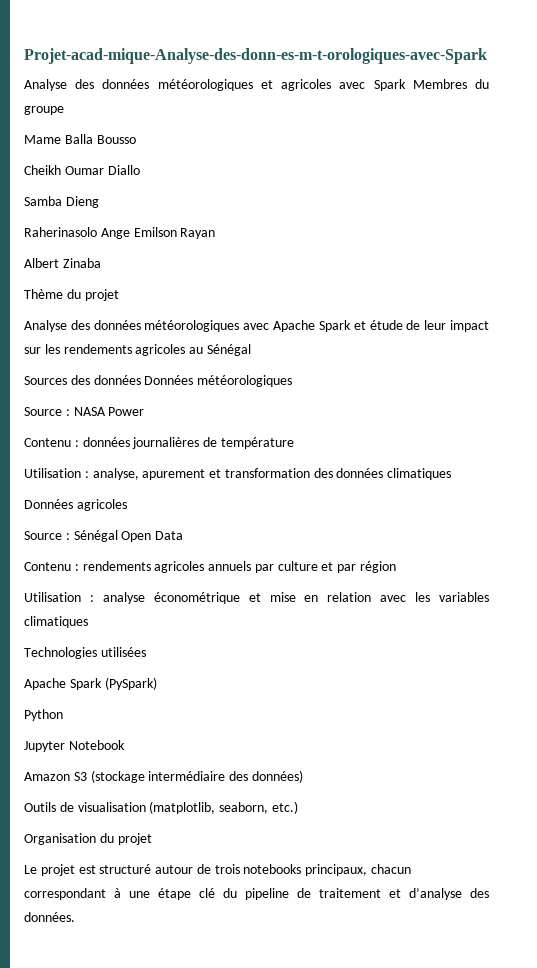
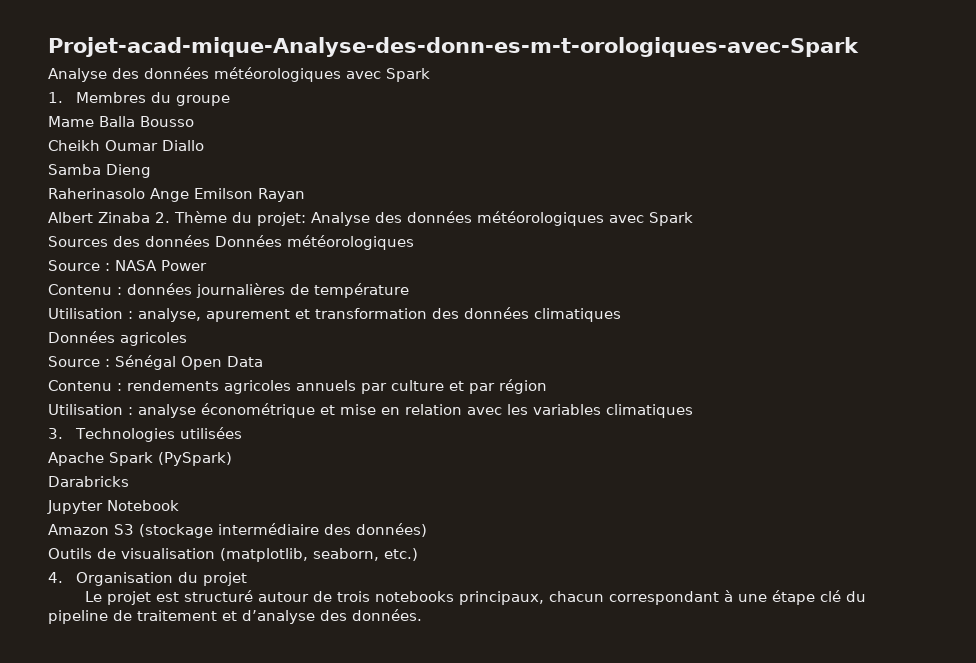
[260,79,406,91] et agricoles avec Spark -> [346,68,430,82] [48,92,63,103] avec Spark // 1.
(101, 263) // -> [155,212,170,223] 2.
[84,289,119,301] [24,320,489,332] [24,344,251,356] projet // Analyse des données météorologiques avec Apache Spark et étude de leur impact sur les rendements agricoles au Sénégal -> [257,211,693,226] projet: Analyse des données météorologiques avec Spark
(88, 622) none -> [48,428,63,439] 3.
[24,709,63,721] Python -> [48,476,129,487] Darabricks
(298, 807) none -> [48,572,63,583] 4.

